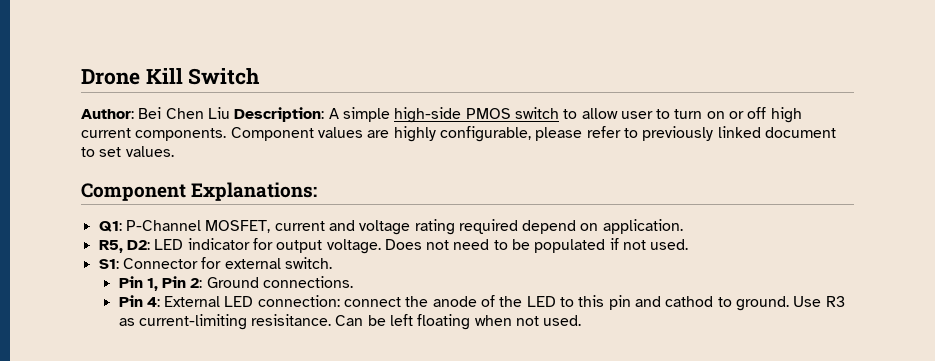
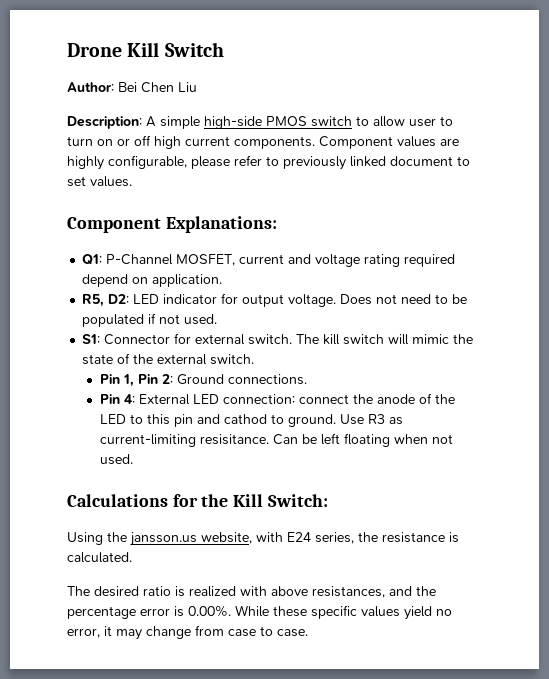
(230, 113) none -> (197, 87) //
(332, 263) none -> [296,334,474,345] [82,353,255,365] The kill switch will mimic the state of the external switch.
(582, 320) none -> [67,494,328,507] [67,532,459,546] [67,552,132,563] [67,586,436,598] [67,605,452,620] [67,625,308,640] // Calculations for the Kill Switch: // Using the jansson.us website, with E24 series, the resistance is calculated. // The desired ratio is realized with above resistances, and the percentage error is 0.00%. While these specific values yield no error, it may change from case to case.

